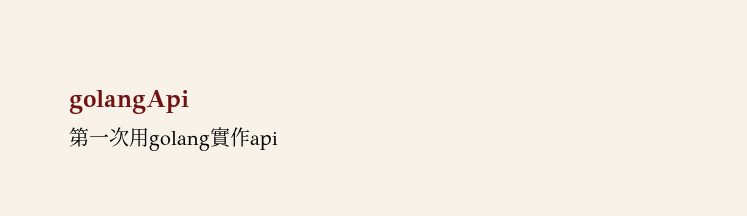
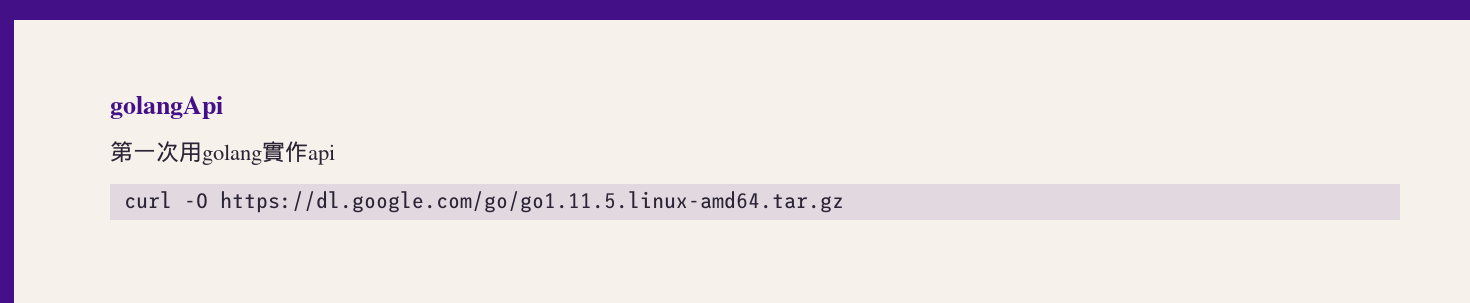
(278, 140) none -> [123,191,844,213] // curl -O https://dl.google.com/go/go1.11.5.linux-amd64.tar.gz

